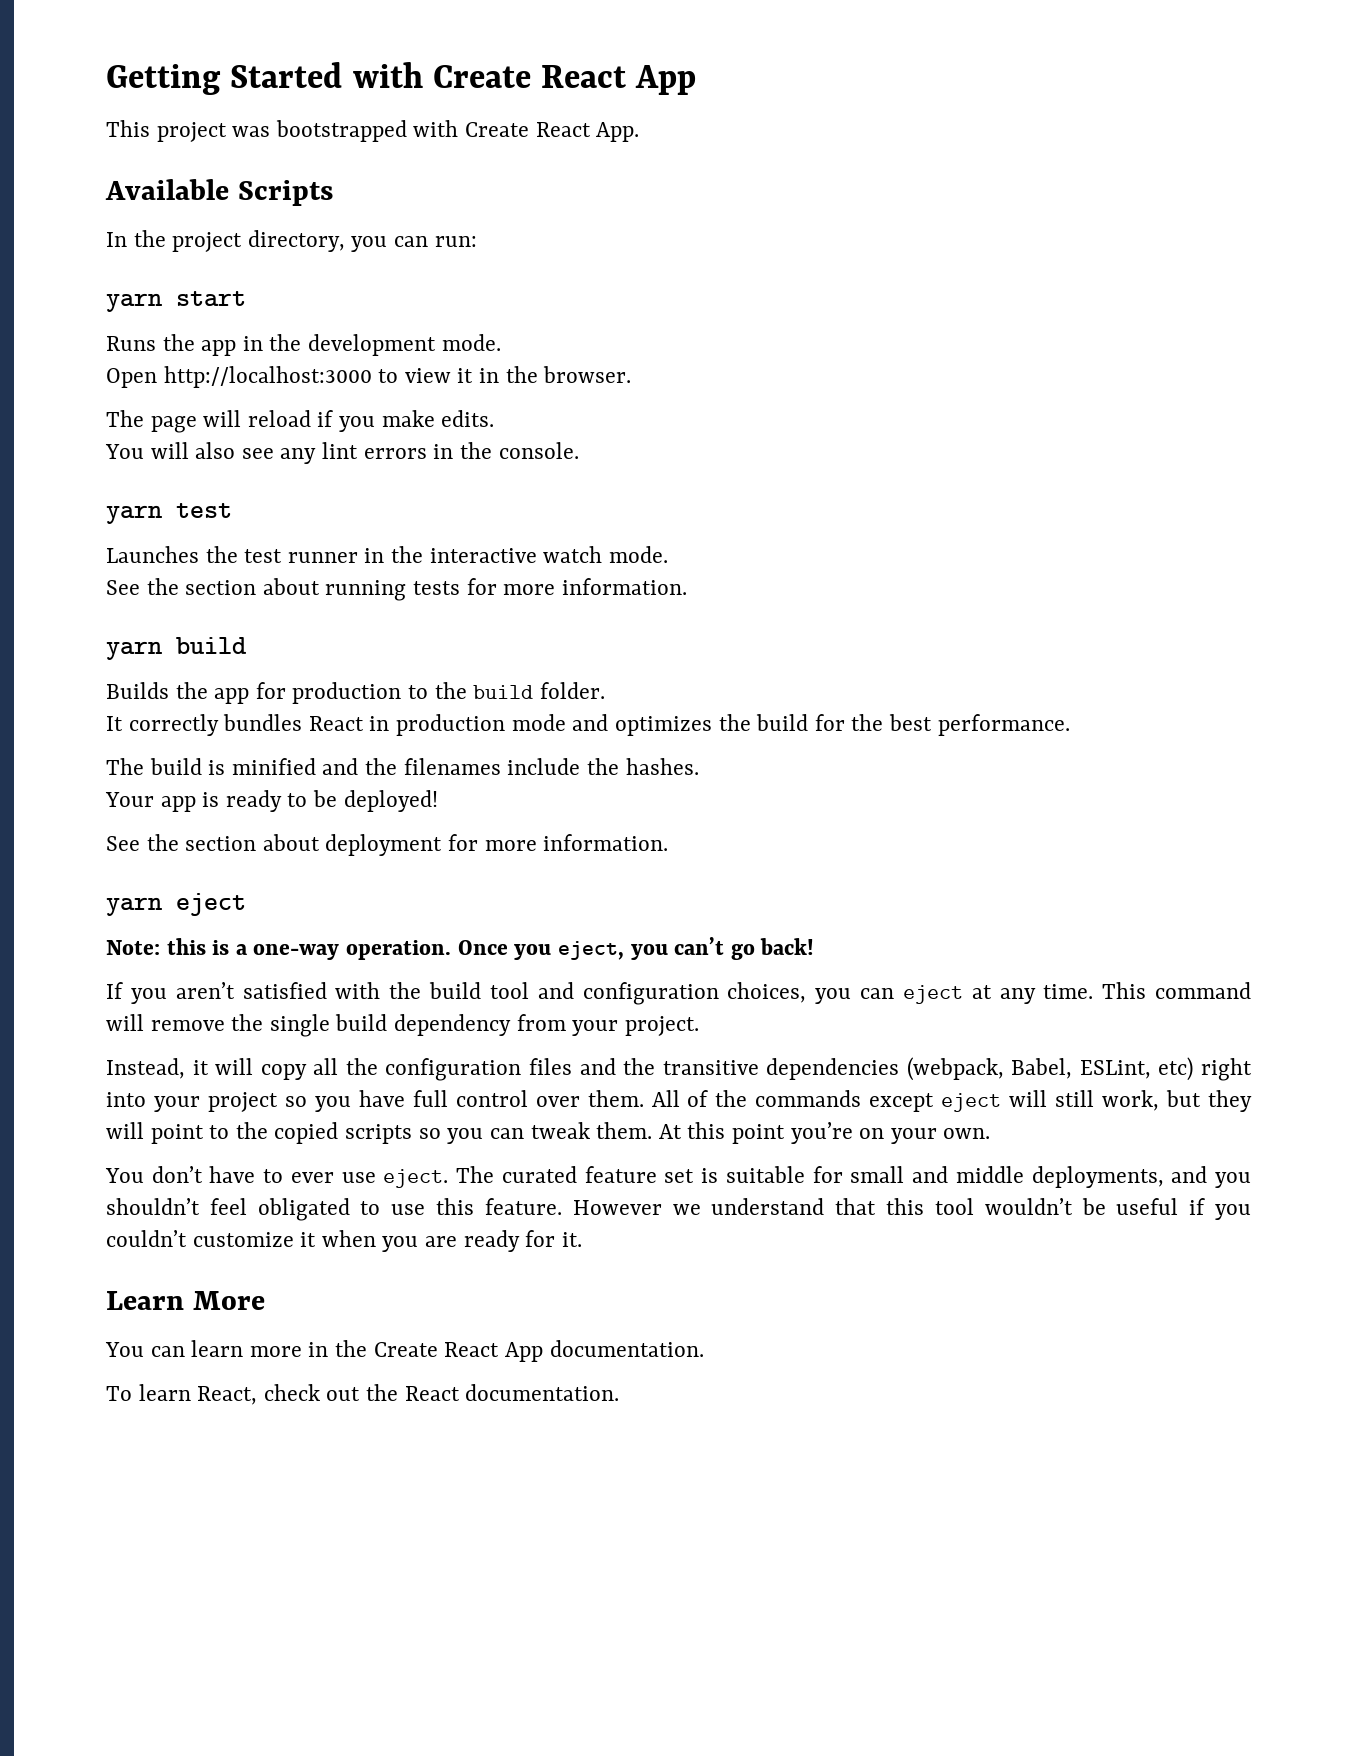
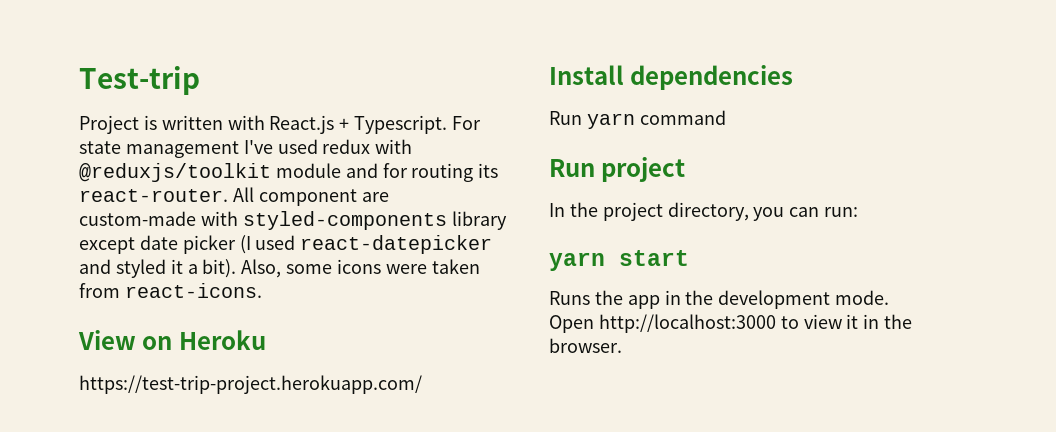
[106,62,697,95] [106,120,640,142] [105,179,333,206] Getting Started with Create React App // This project was bootstrapped with Create React App. // Available Scripts -> [79,66,200,95] [79,115,482,134] [79,139,413,158] [79,163,499,182] [79,187,389,206] [79,211,507,230] [79,235,493,254] [79,259,480,278] [79,283,262,298] [78,330,266,350] [79,375,422,394] [549,65,794,90] [549,110,726,129] [549,157,686,182] Test-trip // Project is written with React.js + Typescript. For state management I've used redux with @reduxjs/toolkit module and for routing its react-router. All component are custom-made with styled-components library except date picker (I used react-datepicker and styled it a bit). Also, some icons were taken from react-icons. // View on Heroku // https://test-trip-project.herokuapp.com/ // Install dependencies // Run yarn command // Run project
[106,410,495,433] [105,442,579,464] [106,503,232,524] [106,546,668,563] [106,578,687,601] [106,637,247,660] [106,682,605,704] [106,714,1070,736] [106,758,699,775] [105,790,438,812] [106,834,669,856] [106,893,246,916] [106,937,815,960] [106,982,1252,1005] [106,1014,699,1037] [106,1057,1252,1081] [106,1090,1253,1112] [106,1122,991,1144] [105,1166,1251,1188] [106,1198,1252,1221] [106,1230,582,1252] [106,1291,265,1310] [105,1340,704,1362] [106,1384,620,1405] // The page will reload if you make edits. // You will also see any lint errors in the console. // yarn test // Launches the test runner in the interactive watch mode. // See the section about running tests for more information. // yarn build // Builds the app for production to the build folder. // It correctly bundles React in production mode and optimizes the build for the best performance. // The build is minified and the filenames include the hashes. // Your app is ready to be deployed! // See the section about deployment for more information. // yarn eject // Note: this is a one-way operation. Once you eject, you can’t go back! // If you aren’t satisfied with the build tool and configuration choices, you can eject at any time. This command will remove the single build dependency from your project. // Instead, it will copy all the configuration files and the transitive dependencies (webpack, Babel, ESLint, etc) right into your project so you have full control over them. All of the commands except eject will still work, but they will point to the copied scripts so you can tweak them. At this point you’re on your own. // You don’t have to ever use eject. The curated feature set is suitable for small and middle deployments, and you shouldn’t feel obligated to use this feature. However we understand that this tool wouldn’t be useful if you couldn’t customize it when you are ready for it. // Learn More // You can learn more in the Create React App documentation. // To learn React, check out the React documentation. -> (622, 345) none

